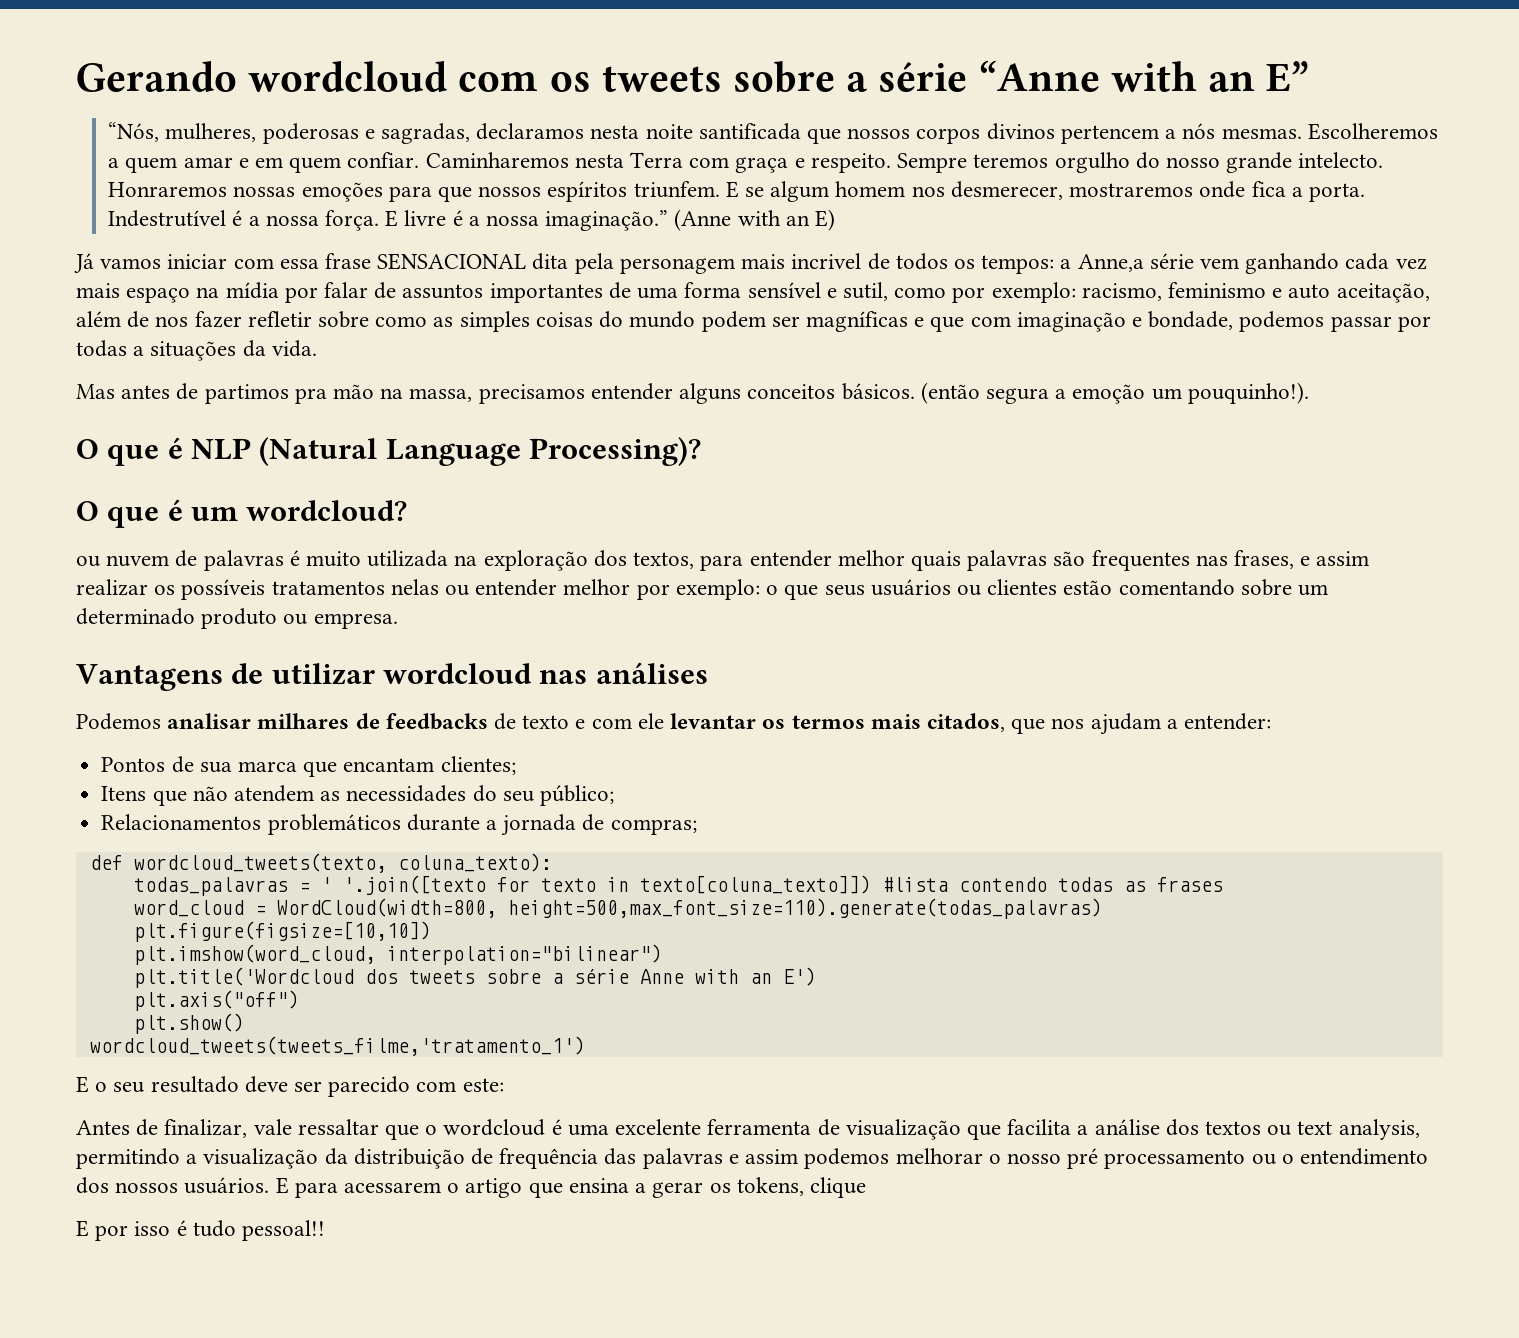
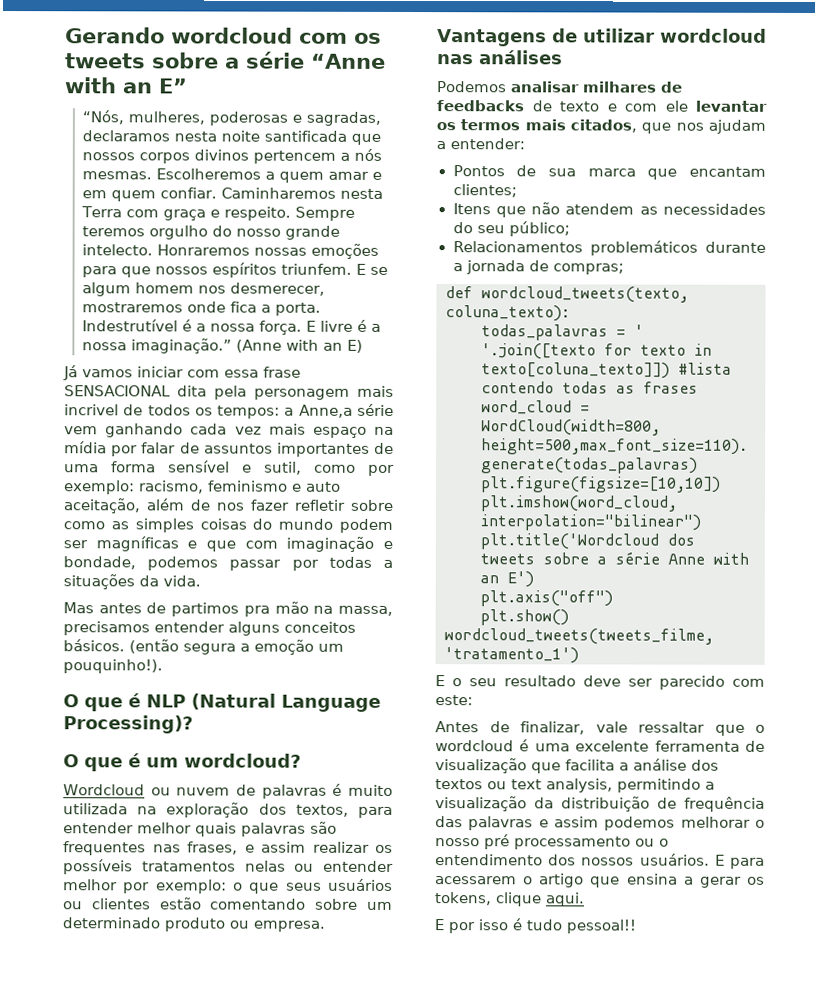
(408, 510) none -> [63,784,145,796] Wordcloud
(866, 1187) none -> [545,892,585,907] aqui.

